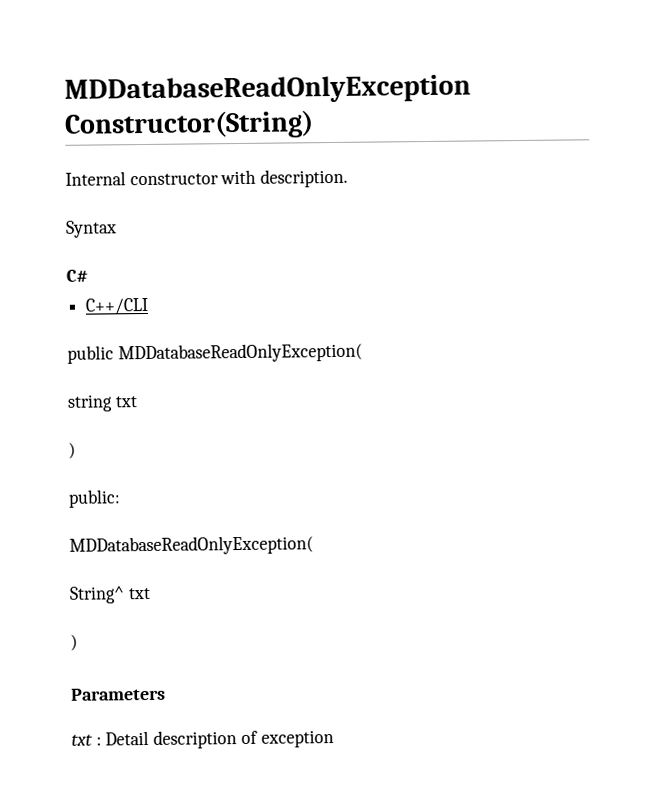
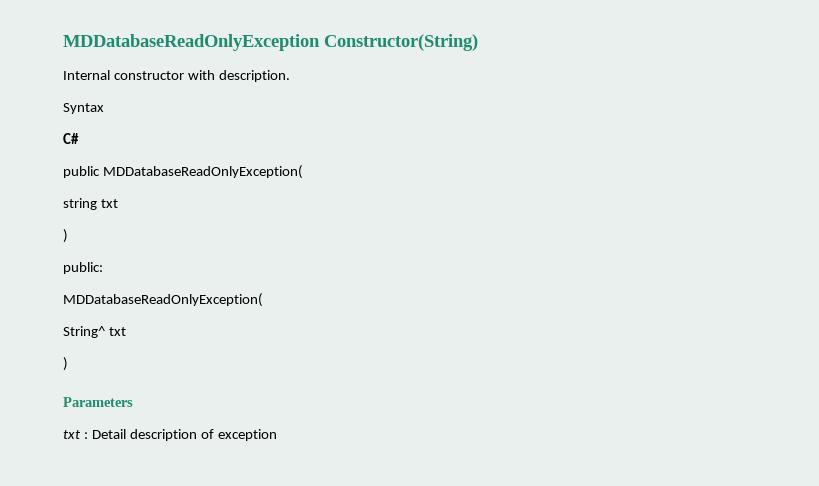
[85,297,150,315] // C++/CLI -> (79, 138) none

